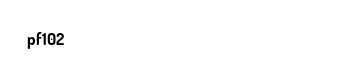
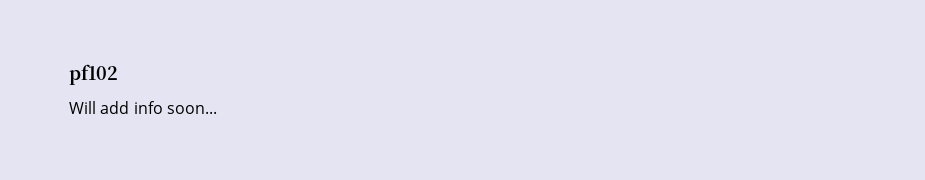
(64, 40) none -> [69,101,217,114] // Will add info soon...

